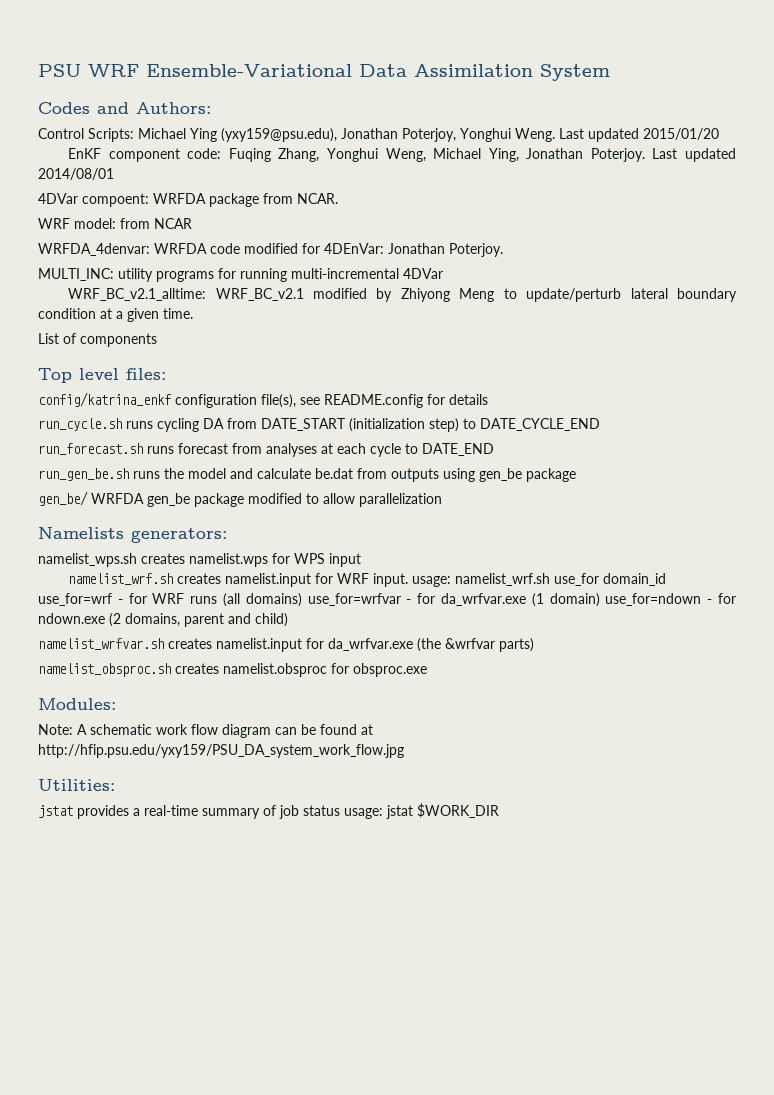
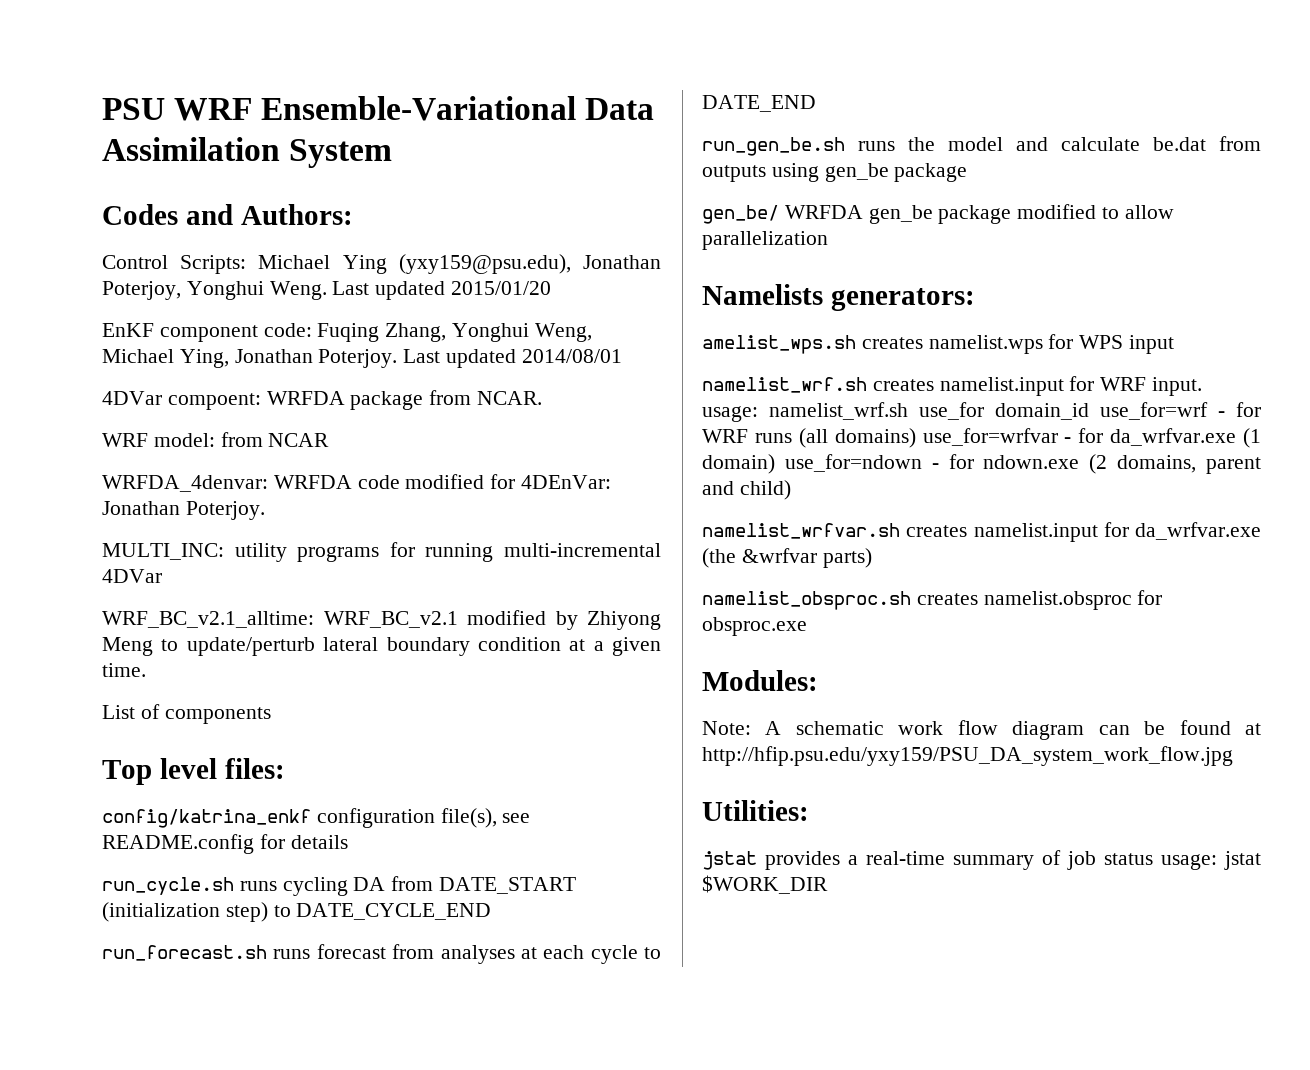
[38,553,137,567] namelist_wps.sh -> [702,335,856,354] amelist_wps.sh

